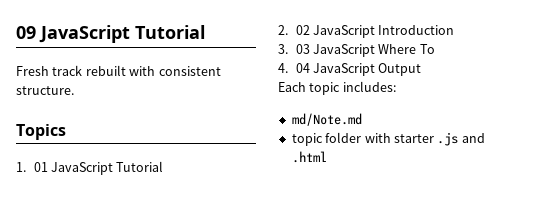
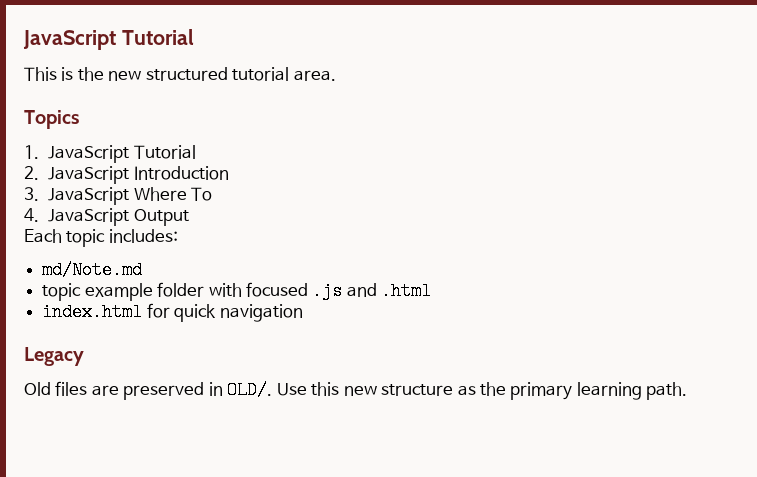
[16,25,205,43] [16,65,221,76] [16,86,74,95] 09 JavaScript Tutorial // Fresh track rebuilt with consistent structure. -> [23,29,194,50] [24,67,336,81] JavaScript Tutorial // This is the new structured tutorial area.
[33,162,48,172] 01 -> (39, 152) none
[295,25,310,35] 02 -> (39, 173) none
[295,44,310,54] 03 -> (39, 194) none
[295,63,310,73] 04 -> (39, 215) none
(323, 139) none -> [84,283,153,301] example
[393,134,434,143] starter -> [245,282,308,297] focused
(327, 157) none -> [42,303,303,322] [24,347,84,366] [24,381,688,400] // index.html for quick navigation // Legacy // Old files are preserved in OLD/. Use this new structure as the primary learning path.

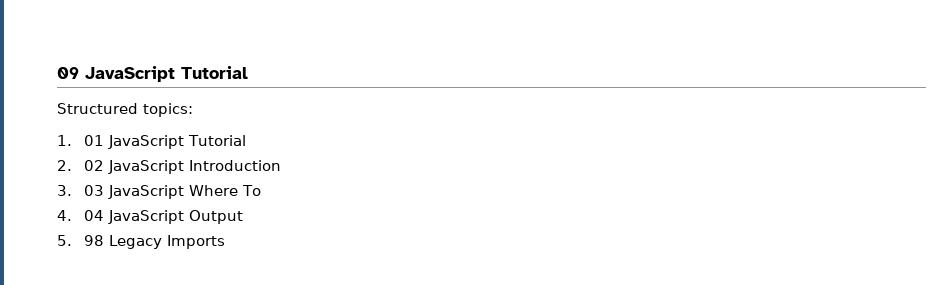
[23,29,194,50] [24,67,336,81] [24,110,79,129] JavaScript Tutorial // This is the new structured tutorial area. // Topics -> [57,66,248,82] [57,103,193,117] 09 JavaScript Tutorial // Structured topics:
(39, 152) none -> [84,135,105,146] 01
(39, 173) none -> [84,160,105,171] 02
(39, 194) none -> [84,185,105,196] 03
(39, 215) none -> [84,210,105,221] 04
[24,229,178,247] [42,261,143,279] [42,282,432,301] [42,303,303,322] [24,347,84,366] [24,381,688,400] Each topic includes: // md/Note.md // topic example folder with focused .js and .html // index.html for quick navigation // Legacy // Old files are preserved in OLD/. Use this new structure as the primary learning path. -> [57,235,226,249] 5. 98 Legacy Imports

